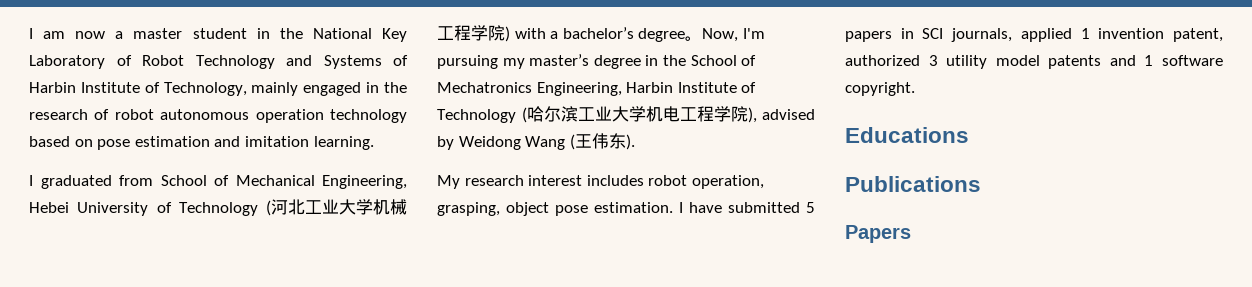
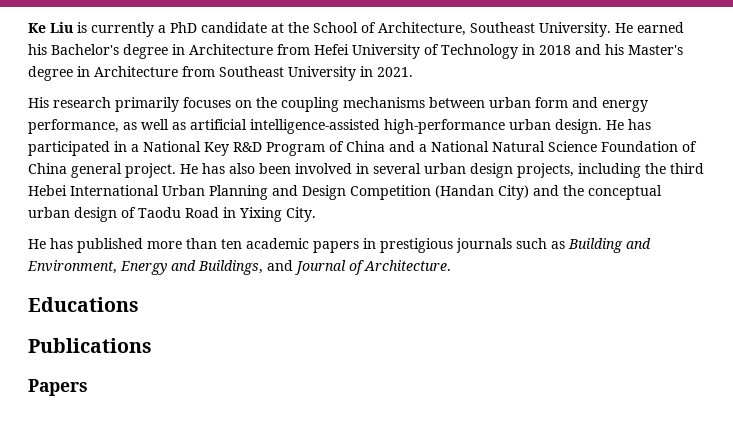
[29,28,407,42] [29,55,408,69] [29,82,407,96] [29,109,407,123] [29,136,374,150] [29,175,407,189] [29,199,407,216] [437,25,765,42] [437,54,757,69] [437,82,757,96] [437,106,815,123] [437,133,635,150] [437,175,764,189] [437,202,815,216] [845,28,1223,42] [845,55,1223,69] [845,82,915,96] I am now a master student in the National Key Laboratory of Robot Technology and Systems of Harbin Institute of Technology, mainly engaged in the research of robot autonomous operation technology based on pose estimation and imitation learning. // I graduated from School of Mechanical Engineering, Hebei University of Technology (河北工业大学机械工程学院) with a bachelor’s degree。Now, I'm pursuing my master’s degree in the School of Mechatronics Engineering, Harbin Institute of Technology (哈尔滨工业大学机电工程学院), advised by Weidong Wang (王伟东). // My research interest includes robot operation, grasping, object pose estimation. I have submitted 5 papers in SCI journals, applied 1 invention patent, authorized 3 utility model patents and 1 software copyright. -> [28,22,684,37] [28,44,683,59] [28,66,413,81] [28,97,648,112] [28,119,651,134] [28,141,697,156] [28,163,704,178] [28,185,662,200] [28,207,316,222] [28,238,651,253] [27,260,451,275] Ke Liu is currently a PhD candidate at the School of Architecture, Southeast University. He earned his Bachelor's degree in Architecture from Hefei University of Technology in 2018 and his Master's degree in Architecture from Southeast University in 2021. // His research primarily focuses on the coupling mechanisms between urban form and energy performance, as well as artificial intelligence-assisted high-performance urban design. He has participated in a National Key R&D Program of China and a National Natural Science Foundation of China general project. He has also been involved in several urban design projects, including the third Hebei International Urban Planning and Design Competition (Handan City) and the conceptual urban design of Taodu Road in Yixing City. // He has published more than ten academic papers in prestigious journals such as Building and Environment, Energy and Buildings, and Journal of Architecture.

